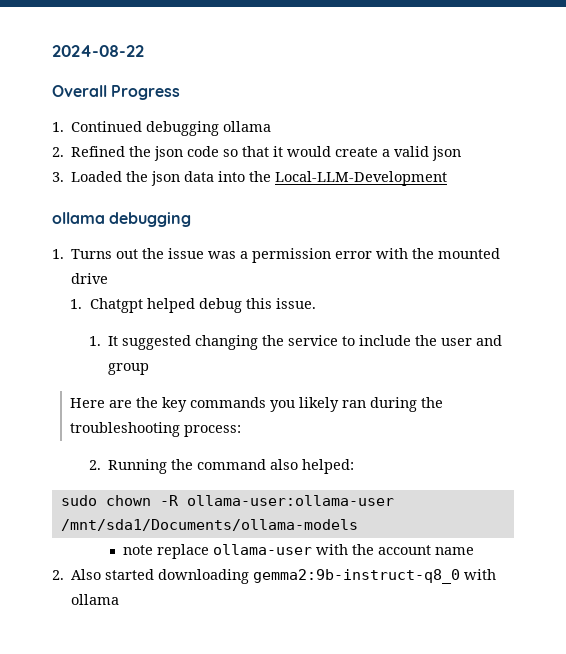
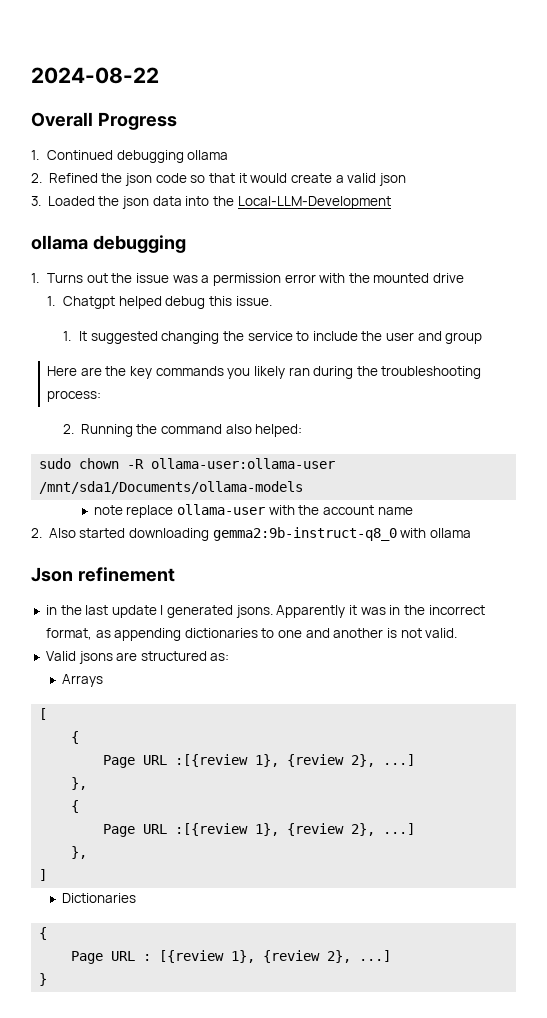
(120, 599) none -> [31,567,175,582] [45,605,485,618] [45,628,458,641] [45,651,230,664] [61,674,103,687] [39,708,48,720] [71,731,80,744] [103,754,416,768] [71,777,88,790] [71,800,80,813] [103,823,416,837] [71,846,88,859] [39,869,48,881] [61,893,136,903] [39,927,48,940] [71,950,392,964] [39,973,48,986] // Json refinement // in the last update I generated jsons. Apparently it was in the incorrect format, as appending dictionaries to one and another is not valid. // Valid jsons are structured as: // Arrays // [ // { // Page URL :[{review 1}, {review 2}, ...] // }, // { // Page URL :[{review 1}, {review 2}, ...] // }, // ] // Dictionaries // { // Page URL : [{review 1}, {review 2}, ...] // }

